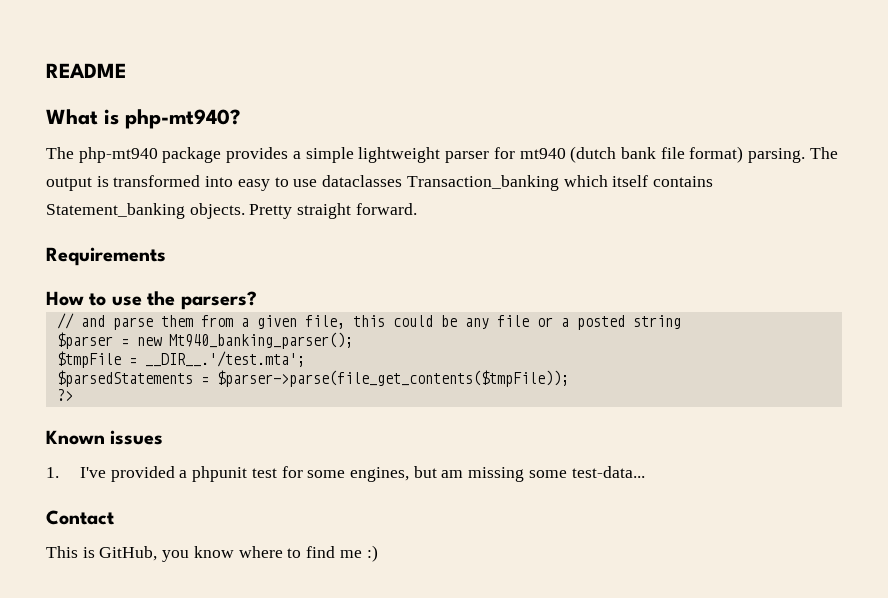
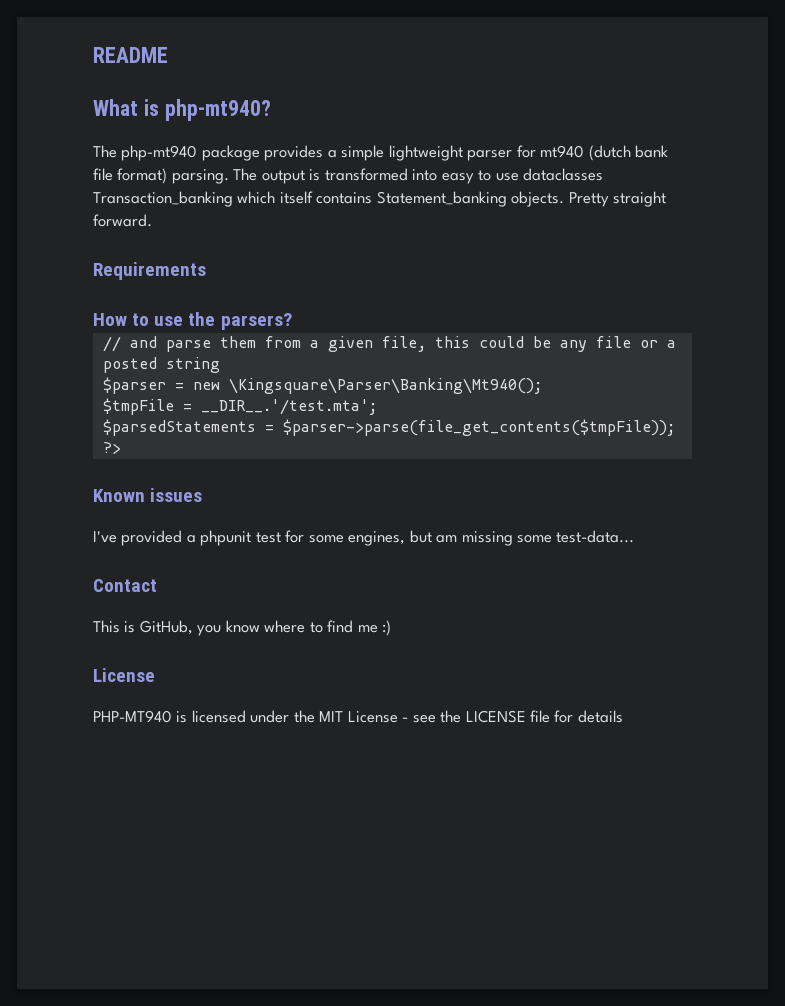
[168,332,353,349] Mt940_banking_parser(); -> [228,378,542,394] \Kingsquare\Parser\Banking\Mt940();
[46,467,59,478] 1. -> (203, 495) none
(378, 553) none -> [93,668,155,682] [93,710,623,723] // License // PHP-MT940 is licensed under the MIT License - see the LICENSE file for details

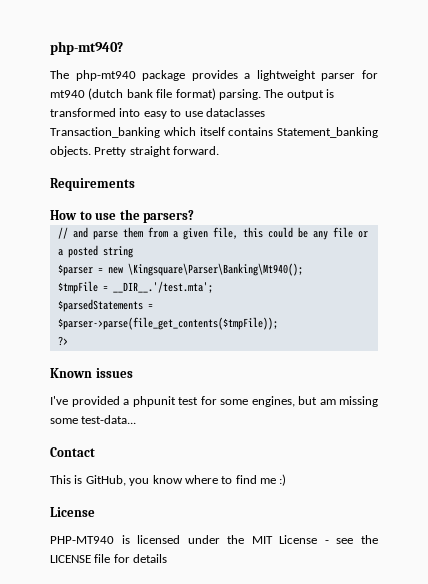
[93,47,168,63] [93,99,159,116] README // What is -> (50, 48) none
[341,145,385,161] simple -> (251, 76) none

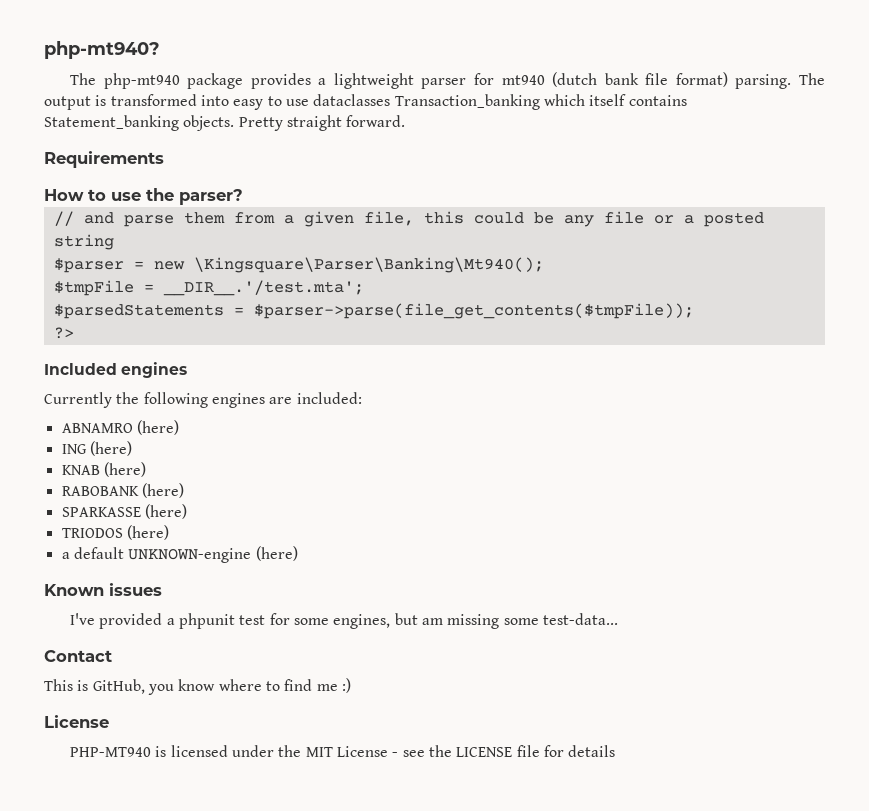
[143,210,195,223] parsers? -> [179,189,243,205] parser?
(68, 341) none -> [44,362,188,378] [44,392,362,408] [61,420,179,435] [61,441,132,456] [61,462,146,477] [61,483,184,498] [61,504,187,519] [61,525,169,540] [61,546,298,563] // Included engines // Currently the following engines are included: // ABNAMRO (here) // ING (here) // KNAB (here) // RABOBANK (here) // SPARKASSE (here) // TRIODOS (here) // a default UNKNOWN-engine (here)

